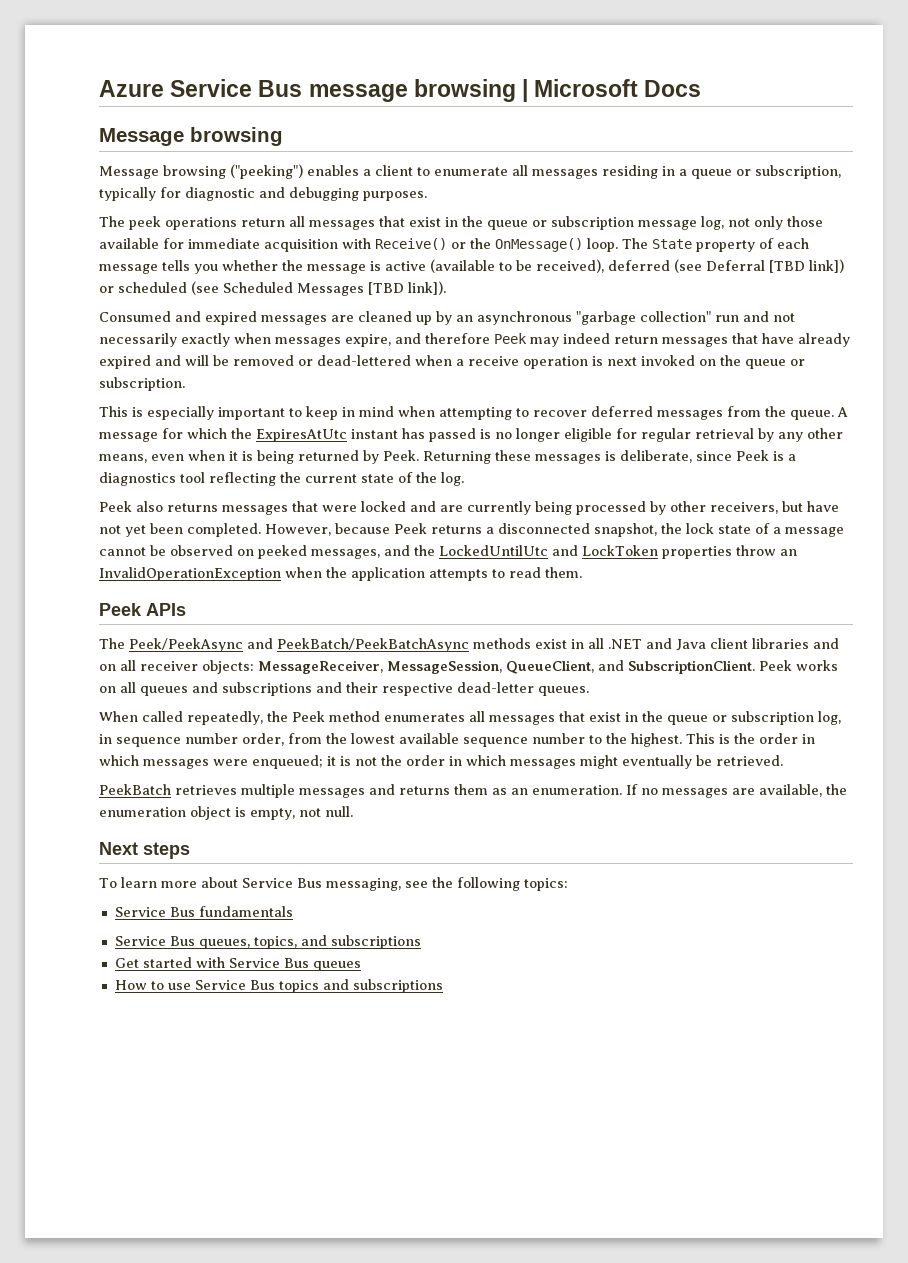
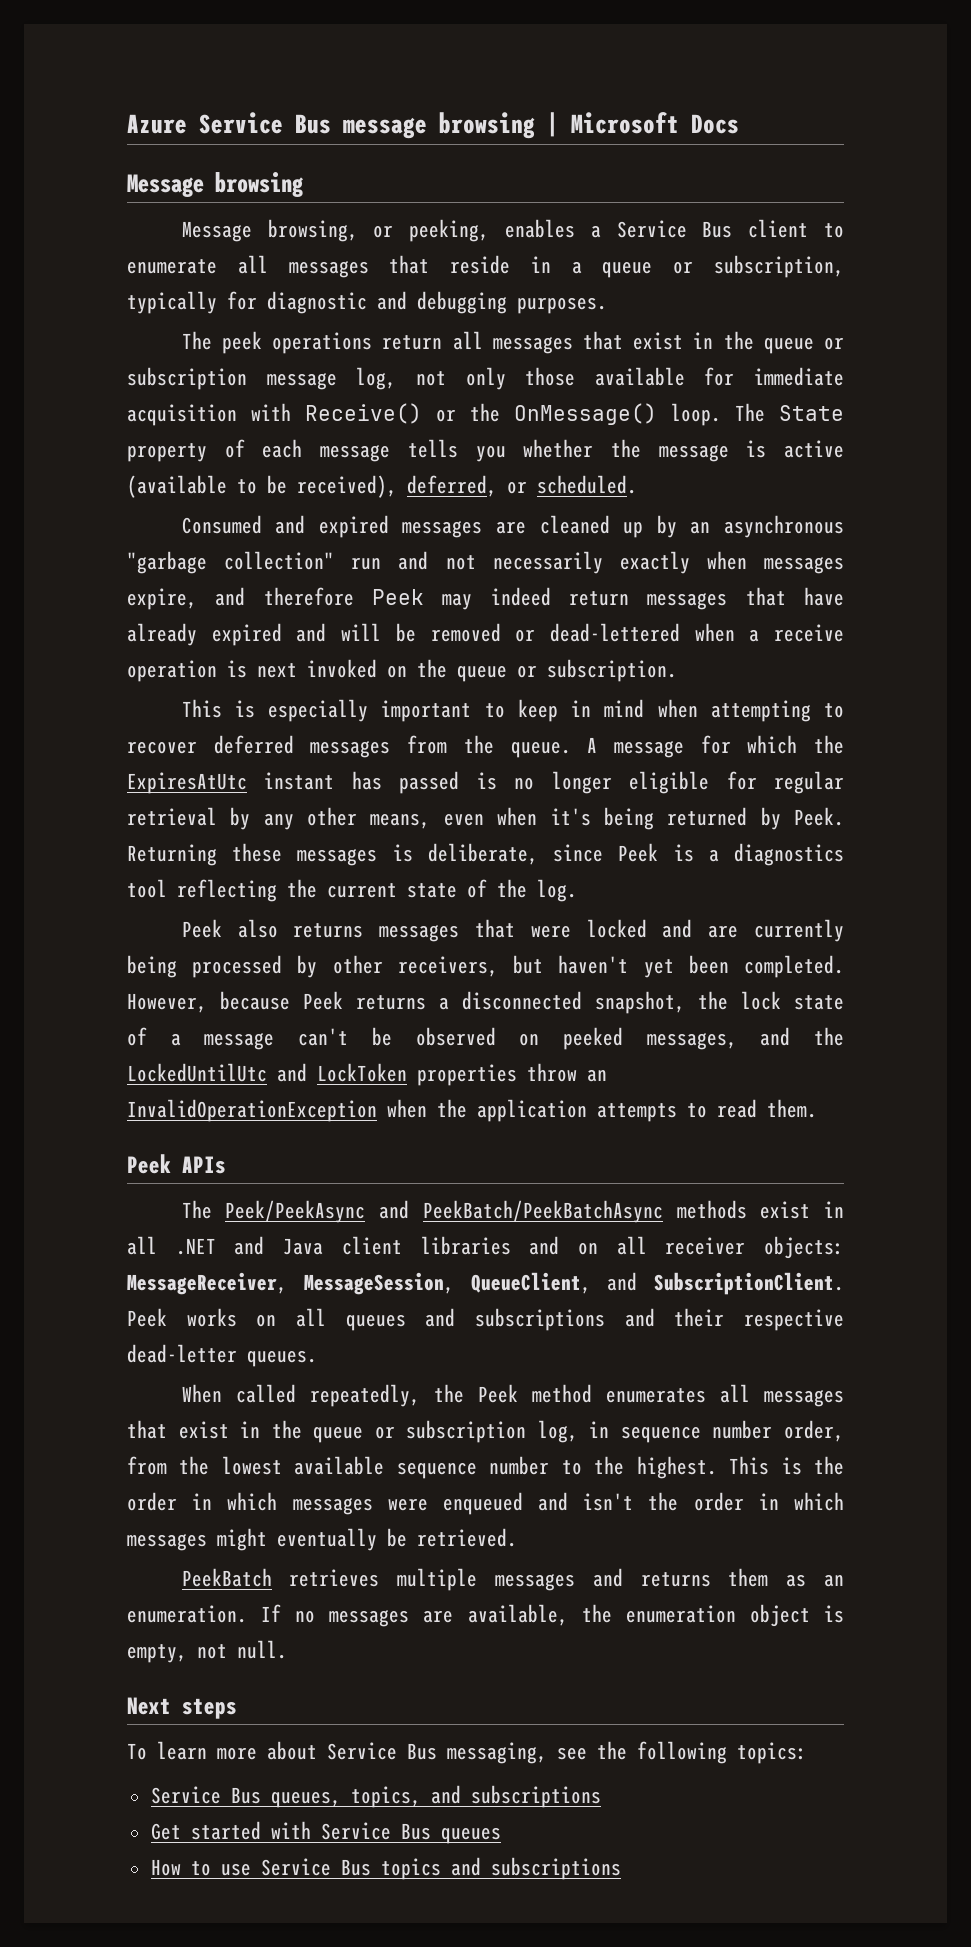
[163,164,371,179] browsing ("peeking") enables a -> [267,219,733,242] browsing, or peeking, enables a Service Bus
[602,165,658,179] residing -> [389,255,511,274] that reside
[608,259,844,273] [99,281,446,296] deferred (see Deferral [TBD link]) or scheduled (see Scheduled Messages [TBD link]). -> [407,475,637,497] deferred, or scheduled.
[229,451,253,461] it is -> [550,808,591,826] it's
[807,501,839,512] [99,525,121,534] have not -> [558,955,629,974] haven't
[99,547,146,556] cannot -> [298,1028,349,1046] can't
[252,755,377,769] enqueued; it is not -> [442,1492,634,1515] enqueued and isn't
[114,906,293,917] // Service Bus fundamentals -> (807, 1753) none

